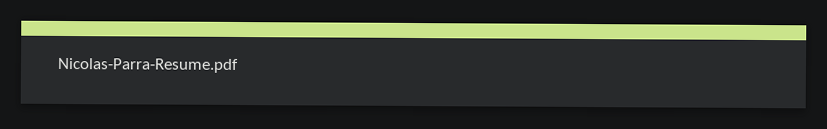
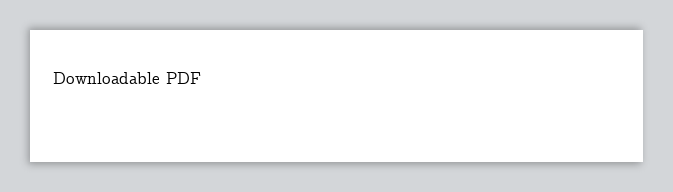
[57,57,239,73] Nicolas-Parra-Resume.pdf -> [53,72,201,84] Downloadable PDF

